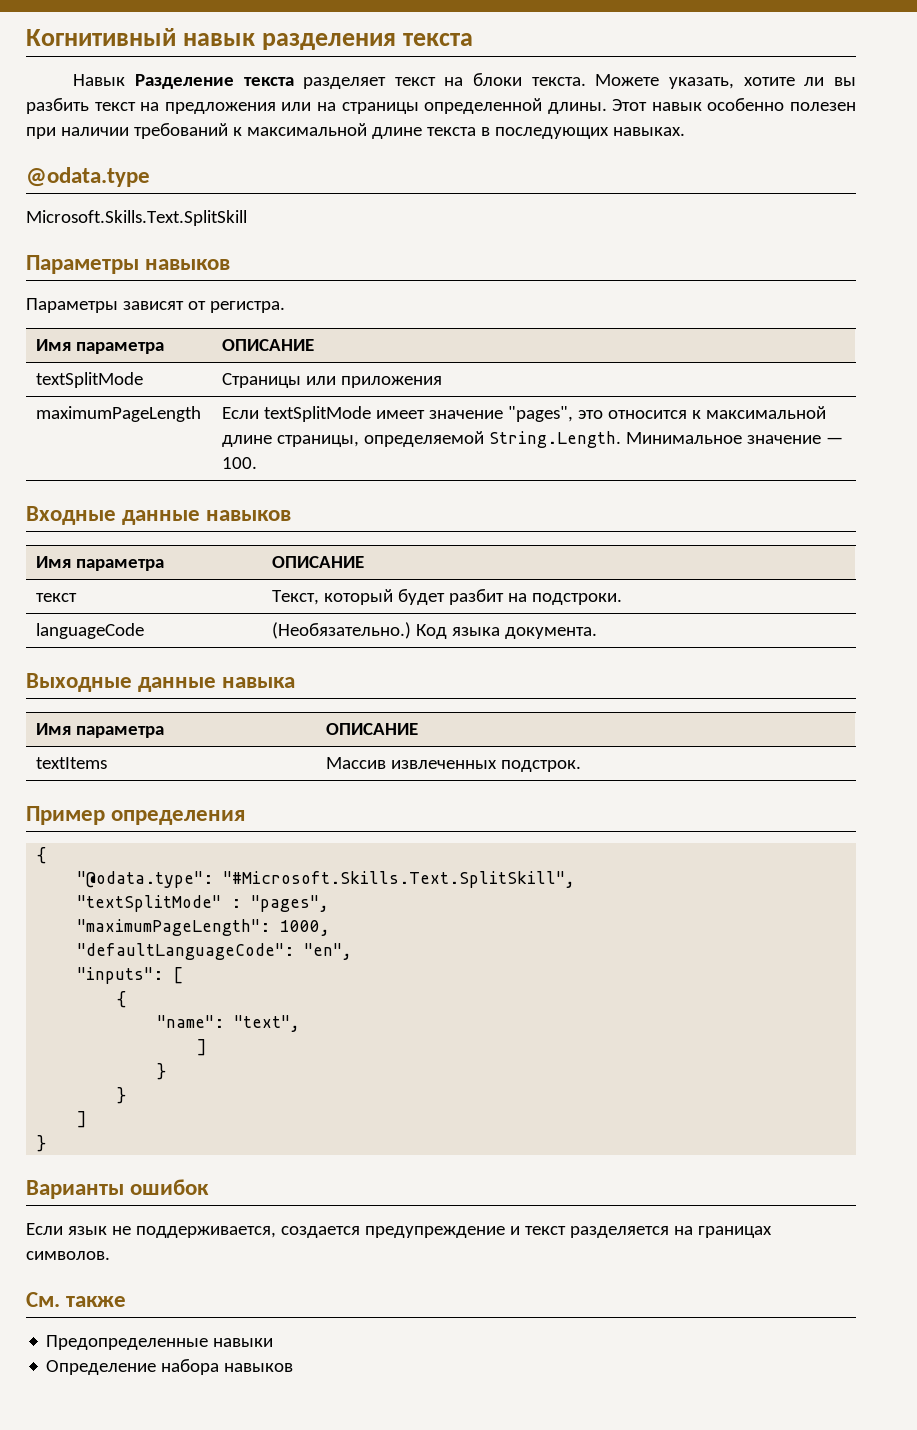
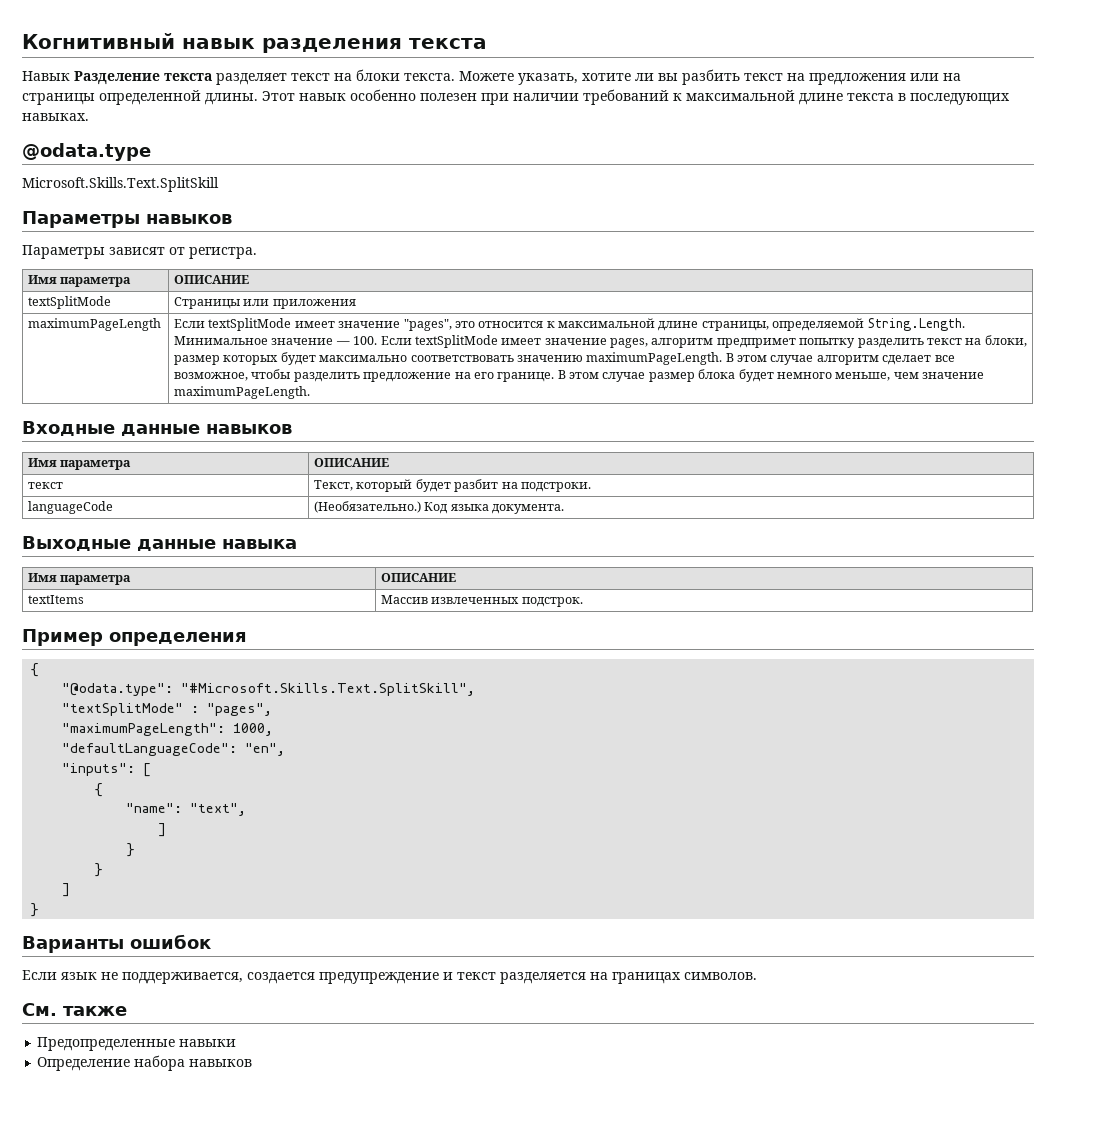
(258, 463) none -> [380,335,1027,348] [174,352,955,365] [174,369,985,382] [174,386,311,399] Если textSplitMode имеет значение pages, алгоритм предпримет попытку разделить текст на блоки, размер которых будет максимально соответствовать значению maximumPageLength. В этом случае алгоритм сделает все возможное, чтобы разделить предложение на его границе. В этом случае размер блока будет немного меньше, чем значение maximumPageLength.

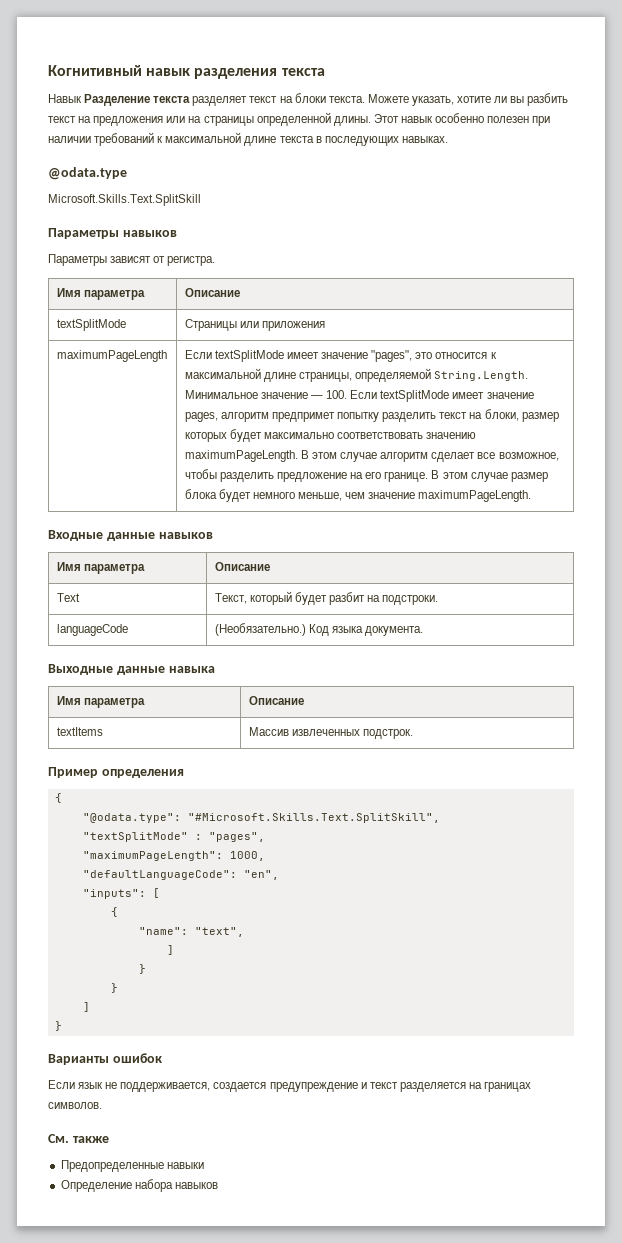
[174,275,250,284] ОПИСАНИЕ -> [184,288,240,297] Описание
[314,458,390,467] [28,482,64,489] ОПИСАНИЕ // текст -> [214,562,270,571] [56,593,80,602] Описание // Text
[381,573,457,582] ОПИСАНИЕ -> [248,696,304,705] Описание

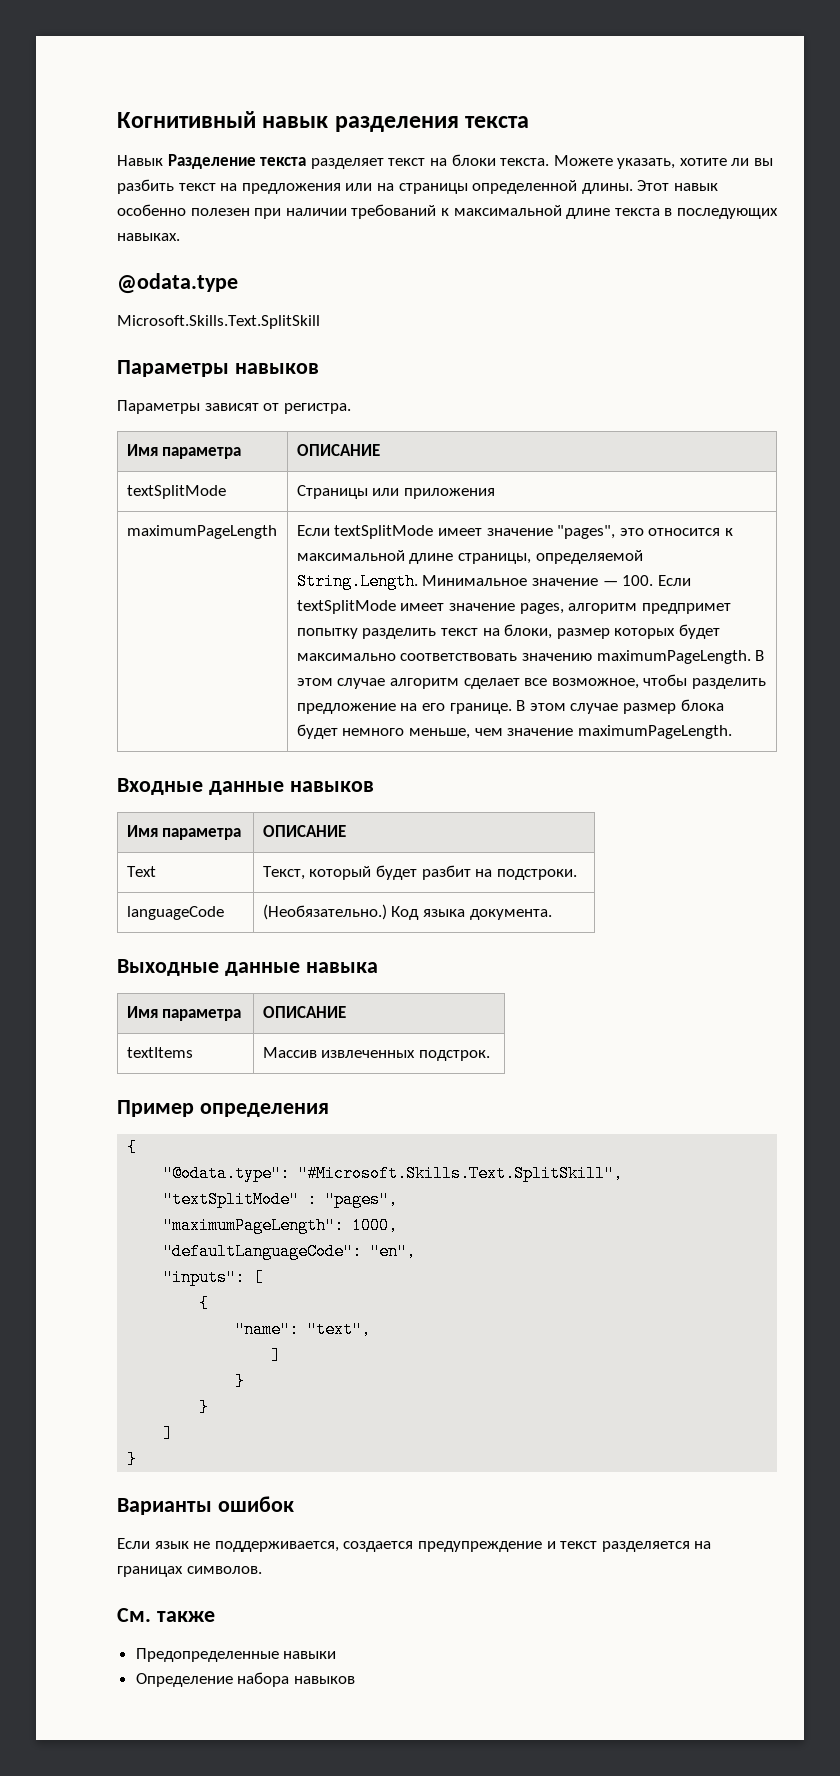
[184,288,240,297] Описание -> [296,444,380,456] ОПИСАНИЕ
[214,562,270,571] Описание -> [262,825,346,837] ОПИСАНИЕ
[248,696,304,705] Описание -> [262,1006,346,1018] ОПИСАНИЕ

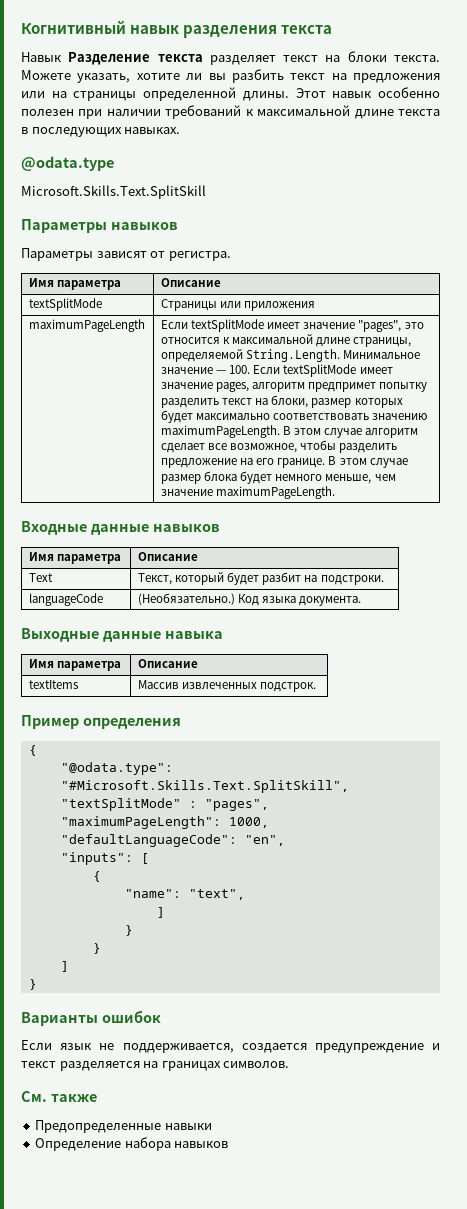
[296,444,380,456] ОПИСАНИЕ -> [160,278,221,287] Описание
[262,825,346,837] ОПИСАНИЕ -> [137,552,198,561] Описание
[262,1006,346,1018] ОПИСАНИЕ -> [137,659,198,668] Описание

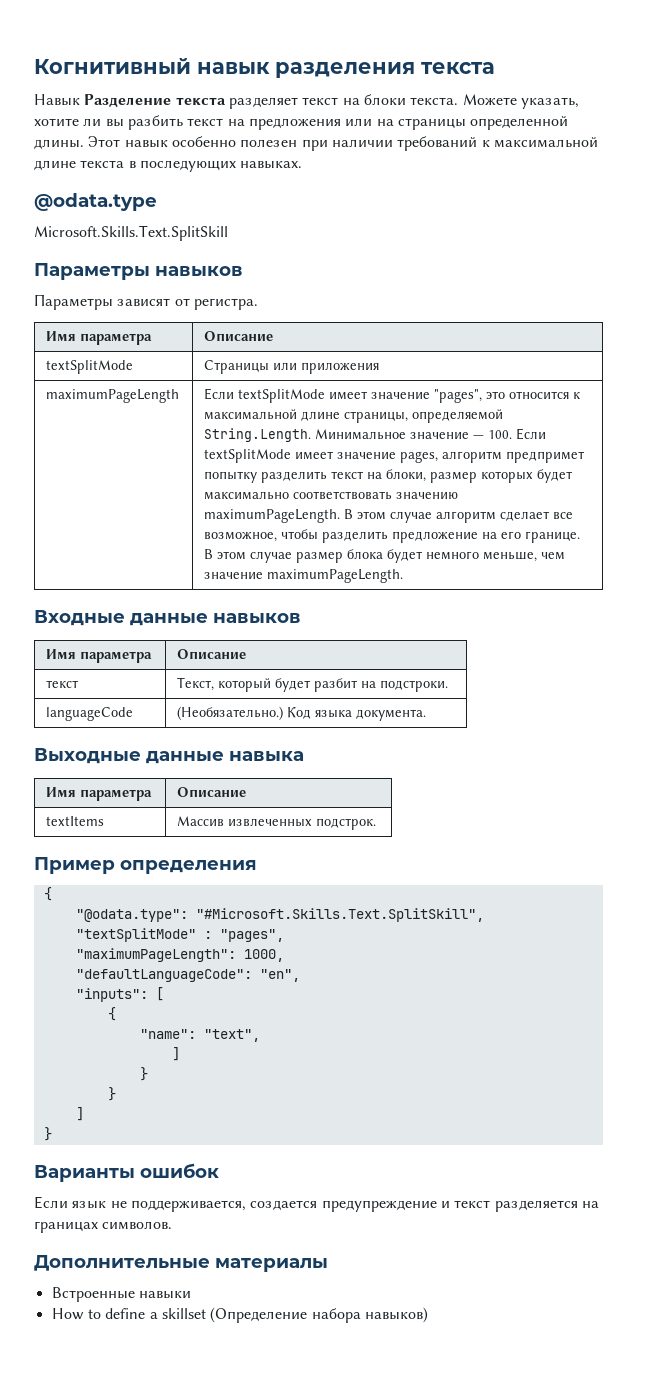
[28,573,53,582] Text -> [46,680,79,688] текст
[21,1091,97,1102] [35,1120,212,1133] [35,1137,229,1151] См. также // Предопределенные навыки // Определение набора навыков -> [34,1255,328,1272] [51,1287,191,1302] [51,1307,428,1323] Дополнительные материалы // Встроенные навыки // How to define a skillset (Определение набора навыков)

